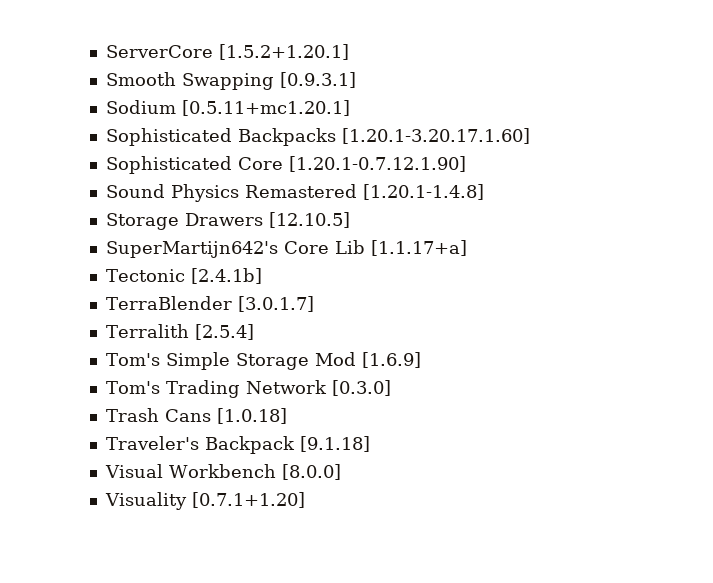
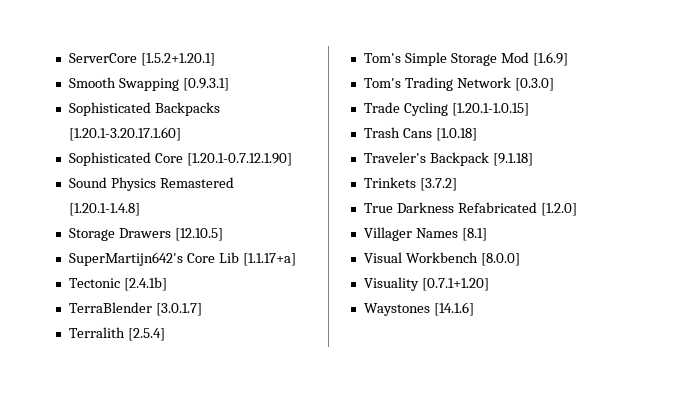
[105,100,350,116] // Sodium [0.5.11+mc1.20.1] -> (229, 84) none
(391, 388) none -> [363,102,529,116] // Trade Cycling [1.20.1-1.0.15]
(370, 444) none -> [363,177,457,191] [363,202,577,216] [363,227,487,241] // Trinkets [3.7.2] // True Darkness Refabricated [1.2.0] // Villager Names [8.1]
(305, 500) none -> [363,302,474,316] // Waystones [14.1.6]

